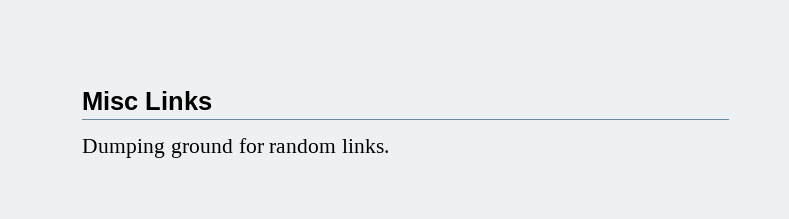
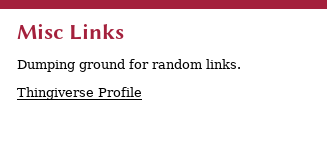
(390, 146) none -> [17,87,142,100] // Thingiverse Profile

